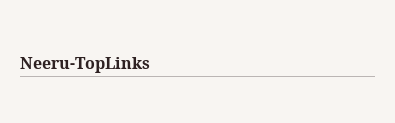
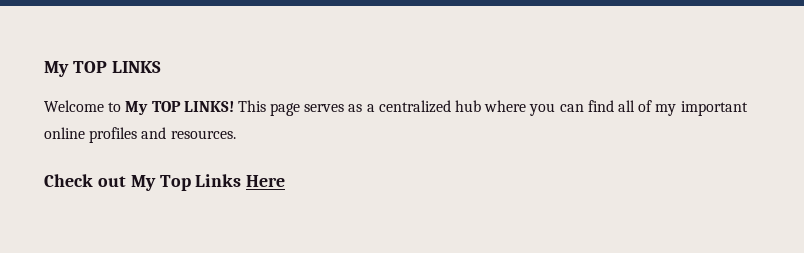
[20,57,150,73] Neeru-TopLinks -> [44,61,161,77] [44,100,748,116] [44,127,236,143] [44,174,286,191] My TOP LINKS // Welcome to My TOP LINKS! This page serves as a centralized hub where you can find all of my important online profiles and resources. // Check out My Top Links Here

